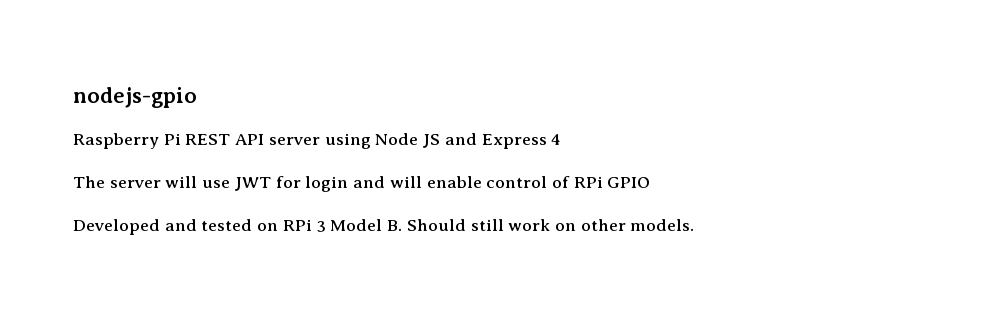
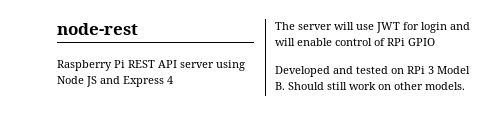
[73,87,197,108] nodejs-gpio -> [57,23,138,35] node-rest

